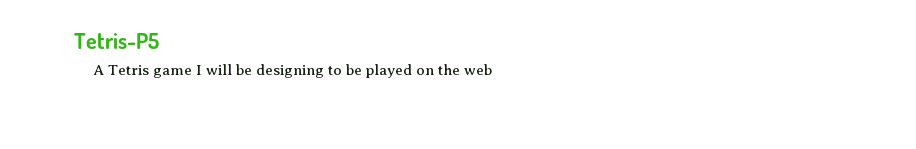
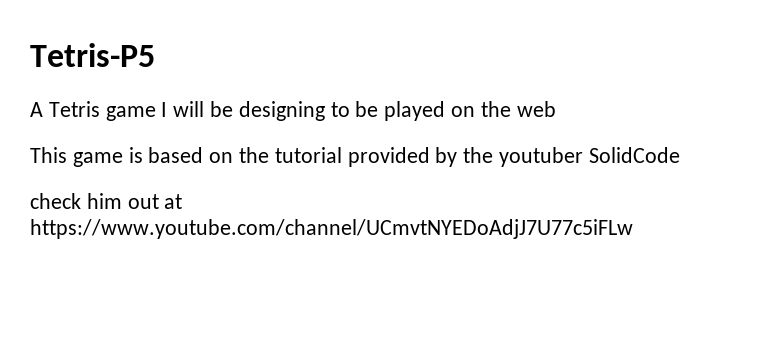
(493, 69) none -> [30,147,680,167] [30,193,183,209] [30,219,633,239] // This game is based on the tutorial provided by the youtuber SolidCode // check him out at https://www.youtube.com/channel/UCmvtNYEDoAdjJ7U77c5iFLw

